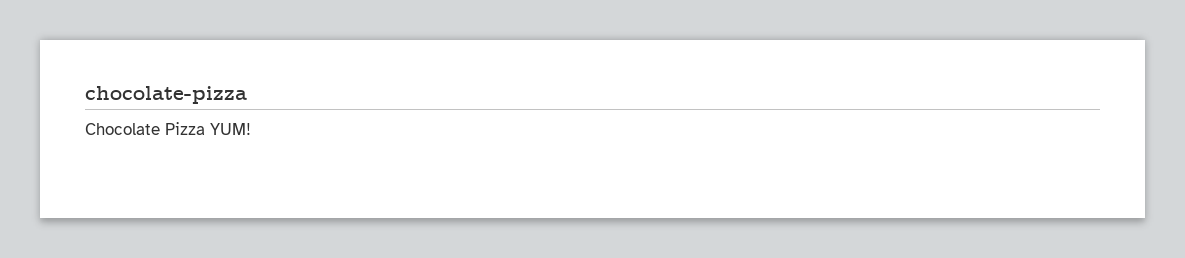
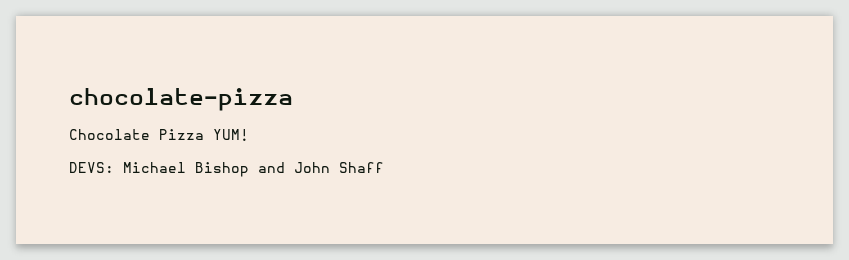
(251, 129) none -> [69,162,384,177] // DEVS: Michael Bishop and John Shaff

